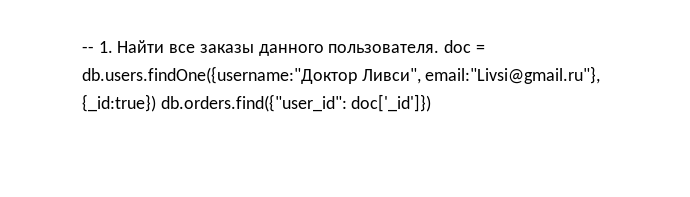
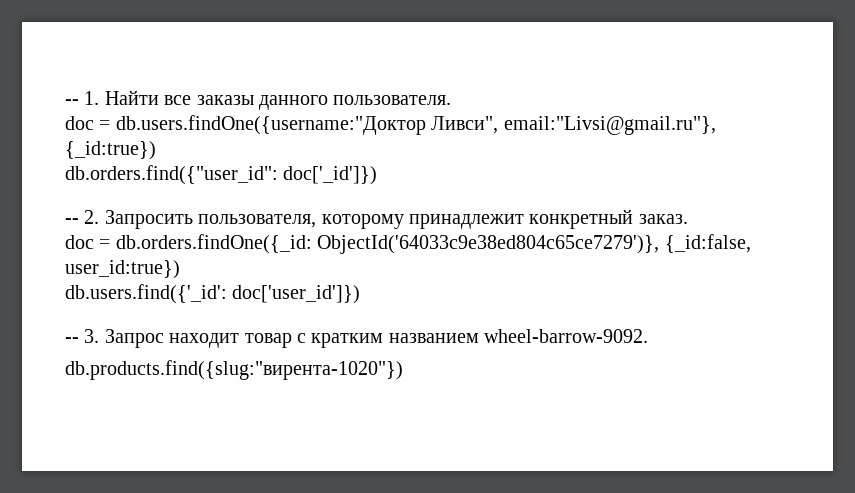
(440, 48) none -> (452, 100) //
(156, 103) none -> (156, 150) //
(432, 103) none -> [65,209,688,229] [65,234,751,254] [65,260,180,279] [65,284,361,304] [65,329,649,348] [65,360,403,380] // -- 2. Запросить пользователя, которому принадлежит конкретный заказ. // doc = db.orders.findOne({_id: ObjectId('64033c9e38ed804c65ce7279')}, {_id:false, user_id:true}) // db.users.find({'_id': doc['user_id']}) // -- 3. Запрос находит товар с кратким названием wheel-barrow-9092. // db.products.find({slug:"вирента-1020"})

